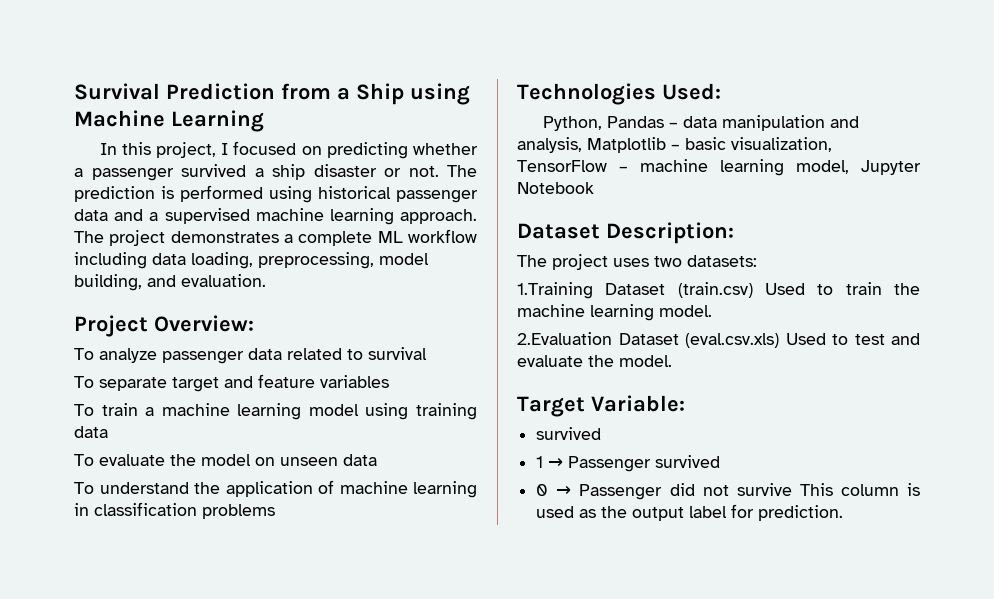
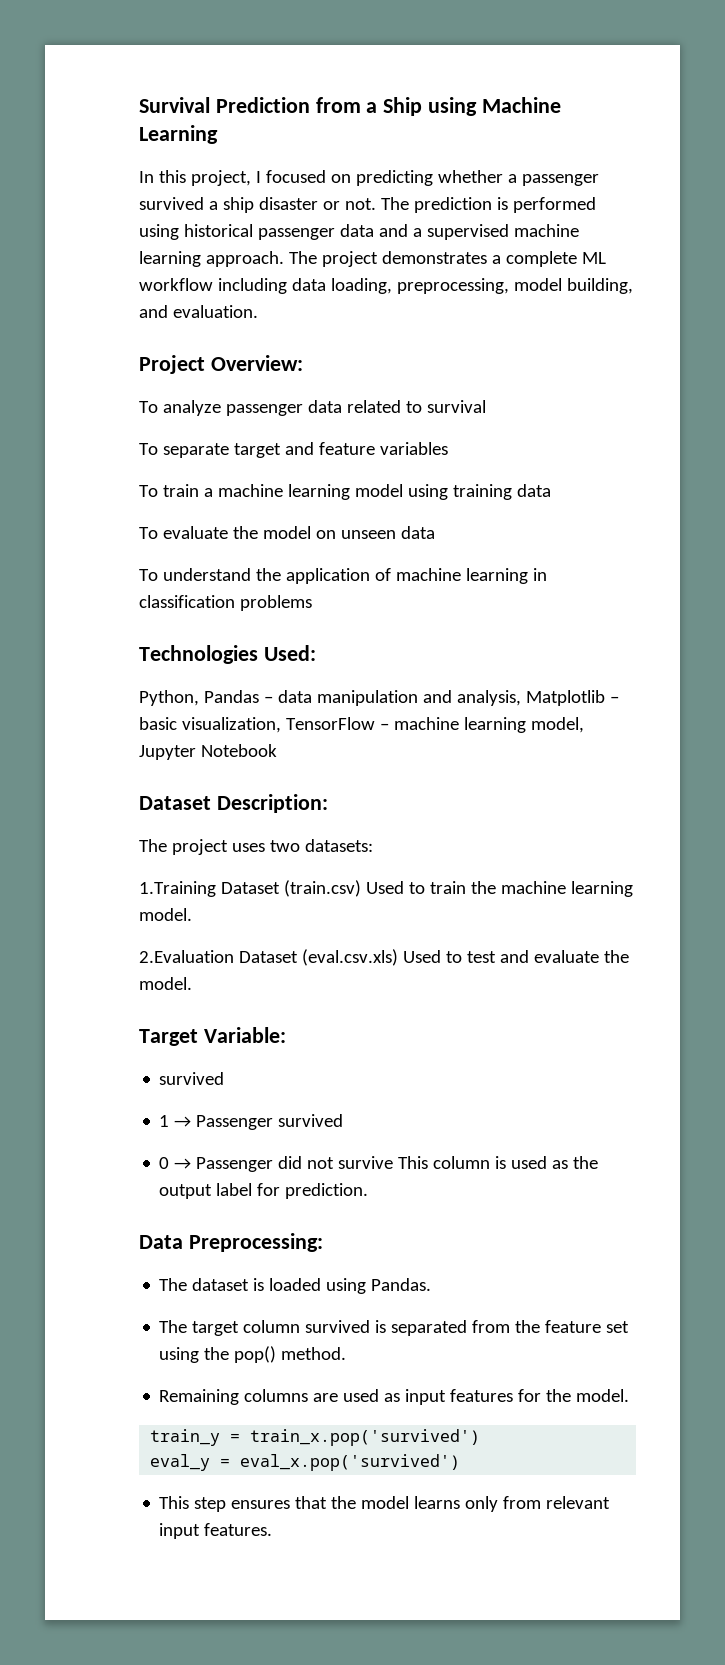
(844, 513) none -> [139,1233,323,1252] [159,1278,432,1294] [159,1320,630,1336] [159,1346,347,1363] [159,1389,630,1405] [150,1429,481,1446] [150,1454,461,1471] [159,1496,611,1512] [159,1523,273,1539] // Data Preprocessing: // The dataset is loaded using Pandas. // The target column survived is separated from the feature set using the pop() method. // Remaining columns are used as input features for the model. // train_y = train_x.pop('survived') // eval_y = eval_x.pop('survived') // This step ensures that the model learns only from relevant input features.

